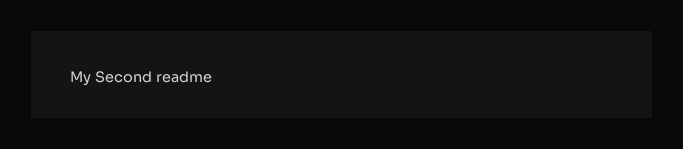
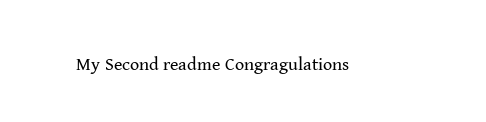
(212, 77) none -> [225,56,350,74] Congragulations

